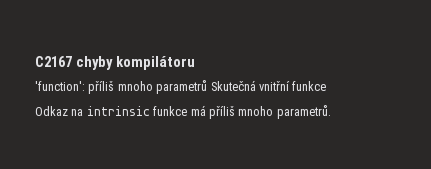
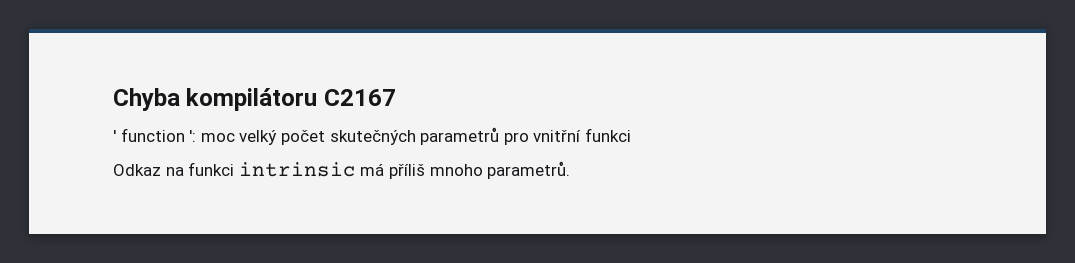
(35, 61) none -> [113,88,318,111] Chyba kompilátoru
[75,56,195,70] [35,80,327,94] chyby kompilátoru // 'function': příliš mnoho parametrů Skutečná vnitřní funkce -> [113,127,631,145] // ' function ': moc velký počet skutečných parametrů pro vnitřní funkci
[86,106,188,116] intrinsic funkce -> [188,162,356,177] funkci intrinsic

